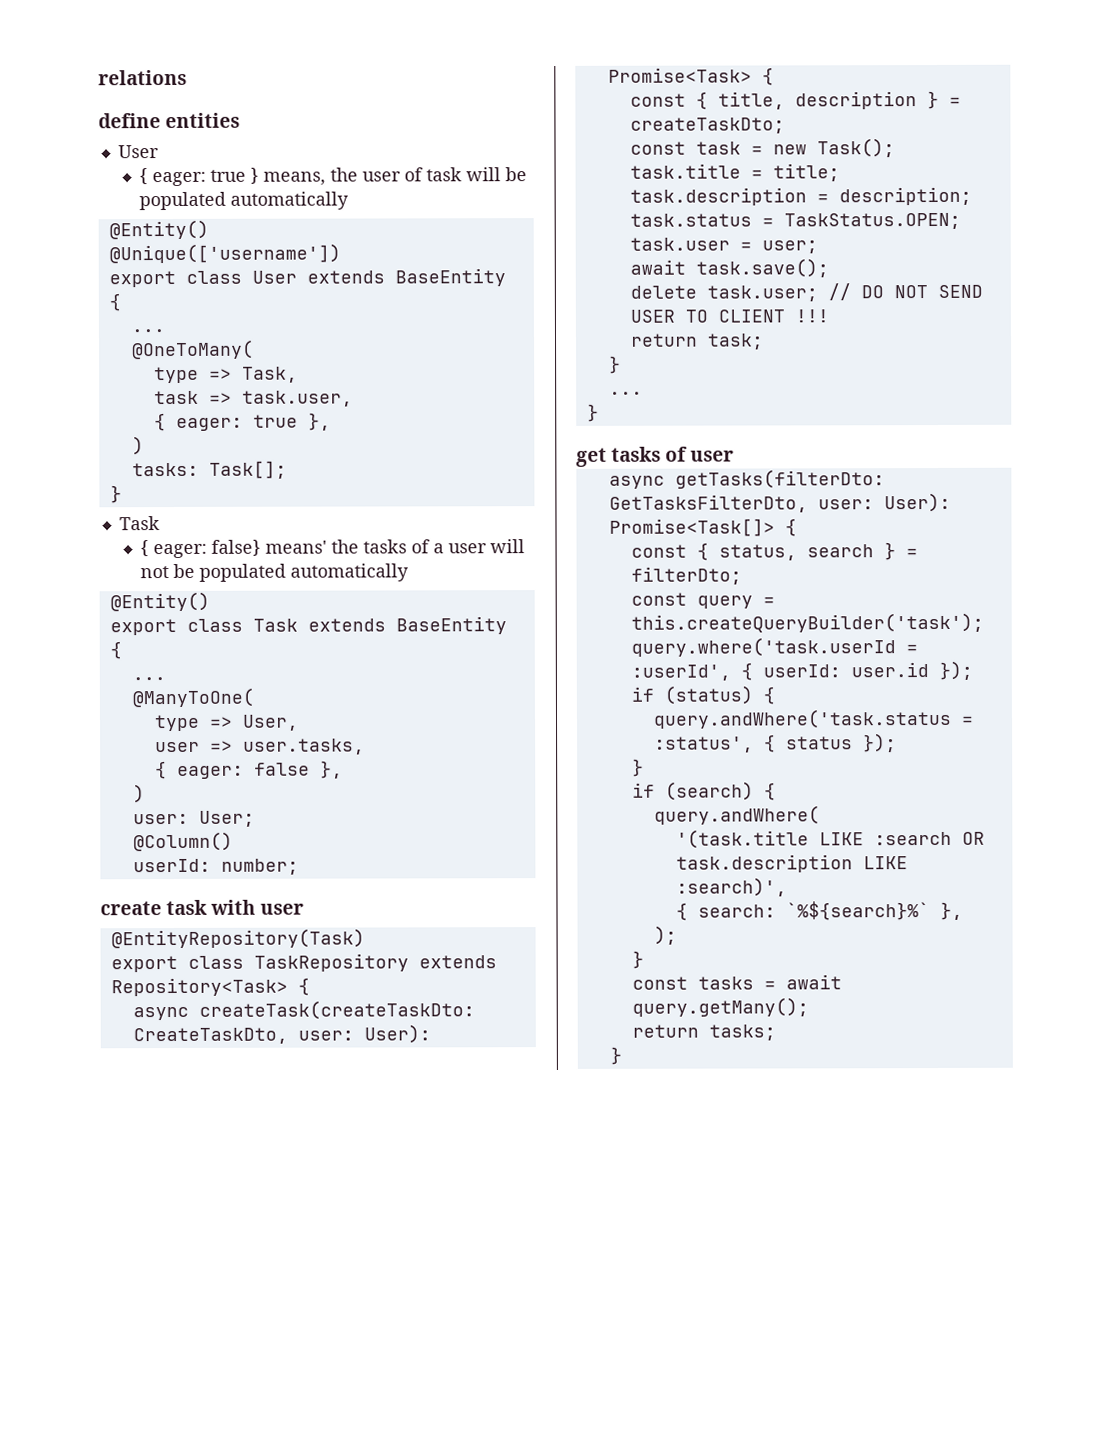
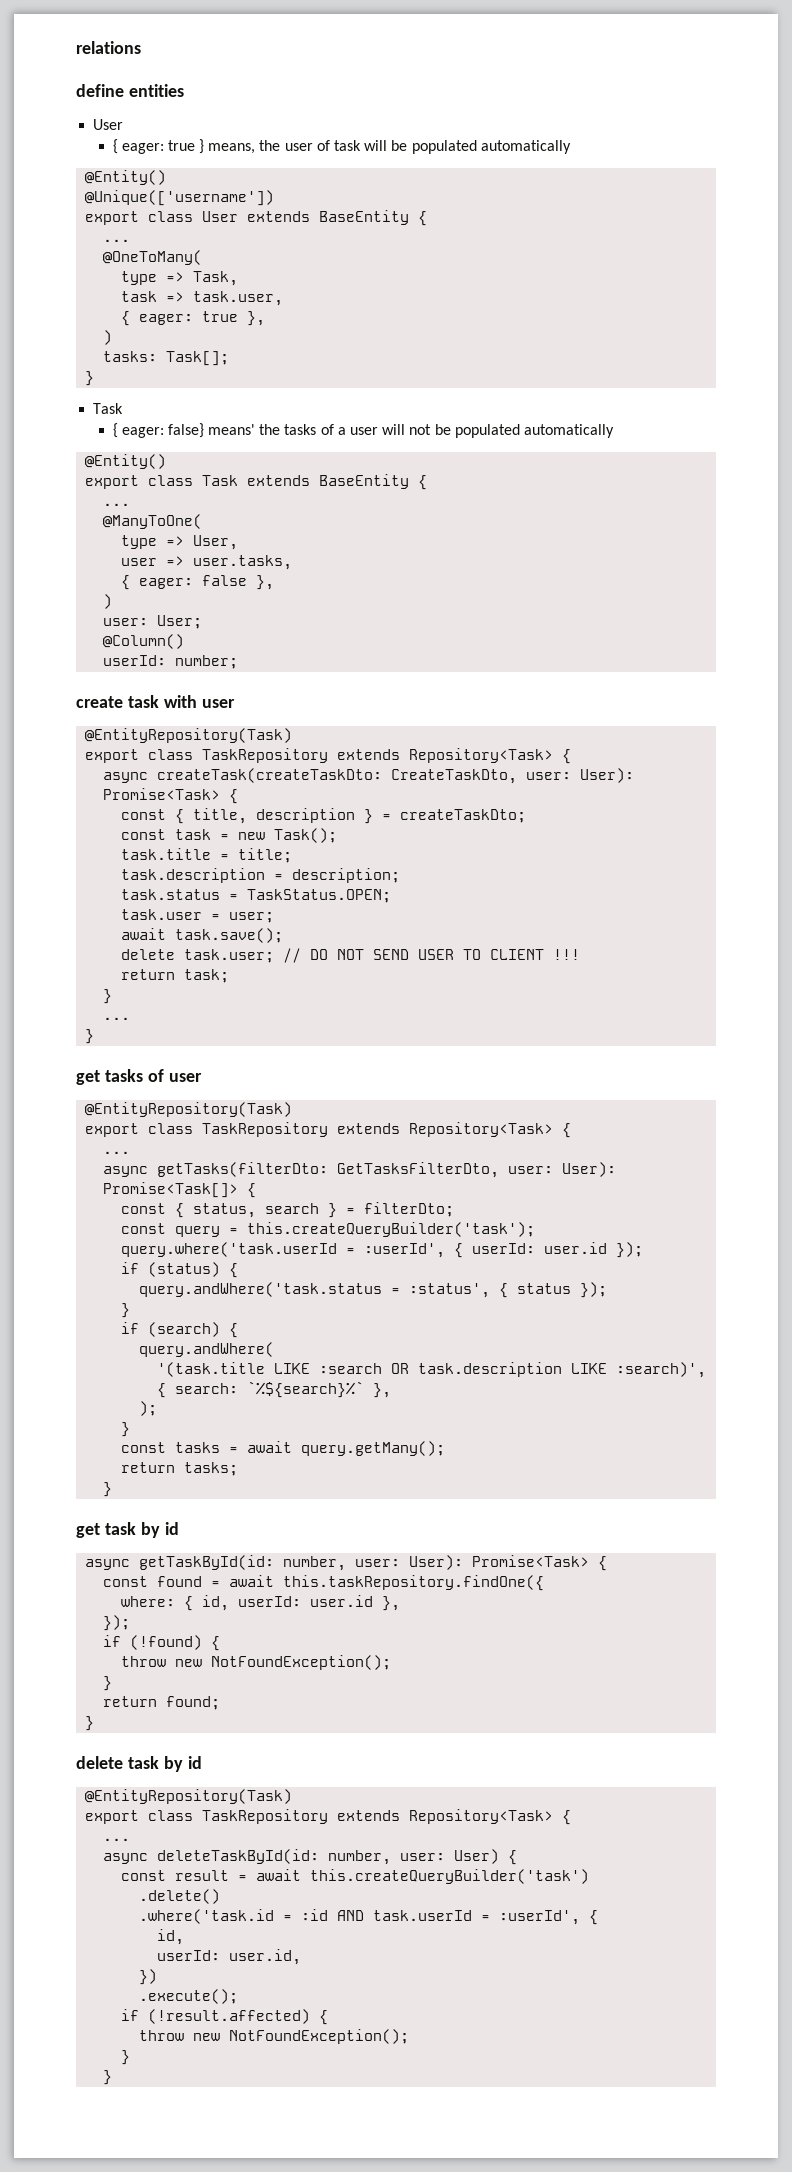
(735, 456) none -> [85,1102,293,1117] [85,1122,572,1138] [103,1151,131,1154] // @EntityRepository(Task) // export class TaskRepository extends Repository<Task> { // ...
(622, 1055) none -> [76,1522,179,1538] [85,1555,608,1571] [103,1575,545,1591] [121,1595,401,1611] [103,1615,131,1631] [103,1635,221,1651] [121,1655,392,1670] [103,1676,113,1691] [103,1696,221,1710] [85,1716,95,1731] [76,1756,202,1772] [85,1789,293,1804] [85,1809,572,1825] [103,1838,131,1841] [103,1849,518,1865] [121,1869,590,1884] [139,1889,221,1904] [139,1909,599,1925] [157,1929,185,1945] [157,1949,302,1965] [139,1969,158,1985] [139,1989,239,2004] [121,2009,329,2025] [139,2029,410,2044] [121,2050,131,2065] [103,2070,113,2085] // get task by id // async getTaskById(id: number, user: User): Promise<Task> { // const found = await this.taskRepository.findOne({ // where: { id, userId: user.id }, // }); // if (!found) { // throw new NotFoundException(); // } // return found; // } // delete task by id // @EntityRepository(Task) // export class TaskRepository extends Repository<Task> { // ... // async deleteTaskById(id: number, user: User) { // const result = await this.createQueryBuilder('task') // .delete() // .where('task.id = :id AND task.userId = :userId', { // id, // userId: user.id, // }) // .execute(); // if (!result.affected) { // throw new NotFoundException(); // } // }

